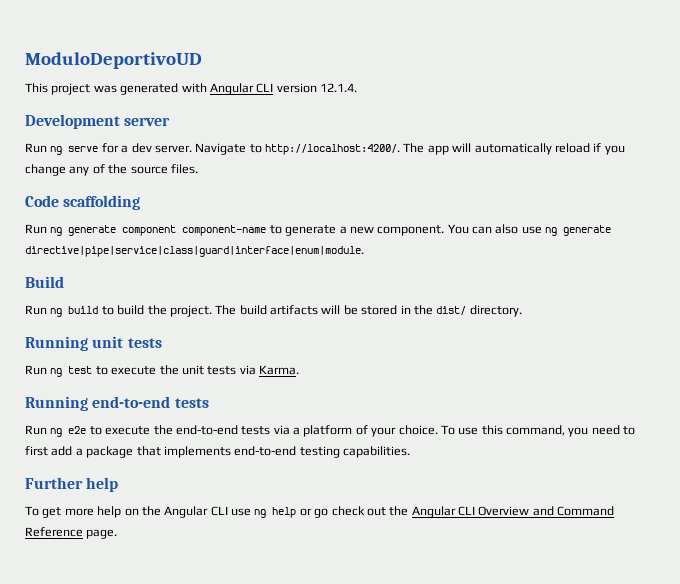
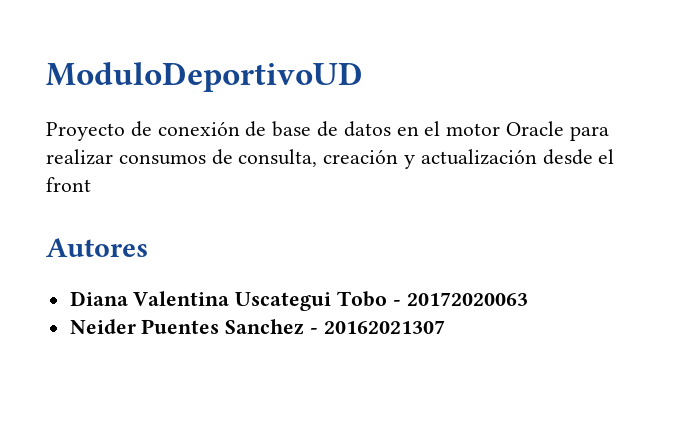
[25,83,357,95] [25,114,171,129] [25,143,625,155] [25,164,198,176] [25,195,141,210] [25,224,612,236] [25,246,364,257] [25,276,64,288] [25,305,522,317] [25,336,162,351] [25,365,299,377] [25,396,209,411] [25,425,636,437] [25,446,410,458] [25,477,119,492] [25,506,615,518] [25,527,118,539] This project was generated with Angular CLI version 12.1.4. // Development server // Run ng serve for a dev server. Navigate to http://localhost:4200/. The app will automatically reload if you change any of the source files. // Code scaffolding // Run ng generate component component-name to generate a new component. You can also use ng generate directive|pipe|service|class|guard|interface|enum|module. // Build // Run ng build to build the project. The build artifacts will be stored in the dist/ directory. // Running unit tests // Run ng test to execute the unit tests via Karma. // Running end-to-end tests // Run ng e2e to execute the end-to-end tests via a platform of your choice. To use this command, you need to first add a package that implements end-to-end testing capabilities. // Further help // To get more help on the Angular CLI use ng help or go check out the Angular CLI Overview and Command Reference page. -> [46,121,609,141] [46,149,615,169] [46,177,91,192] [46,238,148,257] [69,291,528,311] [69,319,445,335] Proyecto de conexión de base de datos en el motor Oracle para realizar consumos de consulta, creación y actualización desde el front // Autores // Diana Valentina Uscategui Tobo - 20172020063 // Neider Puentes Sanchez - 20162021307

